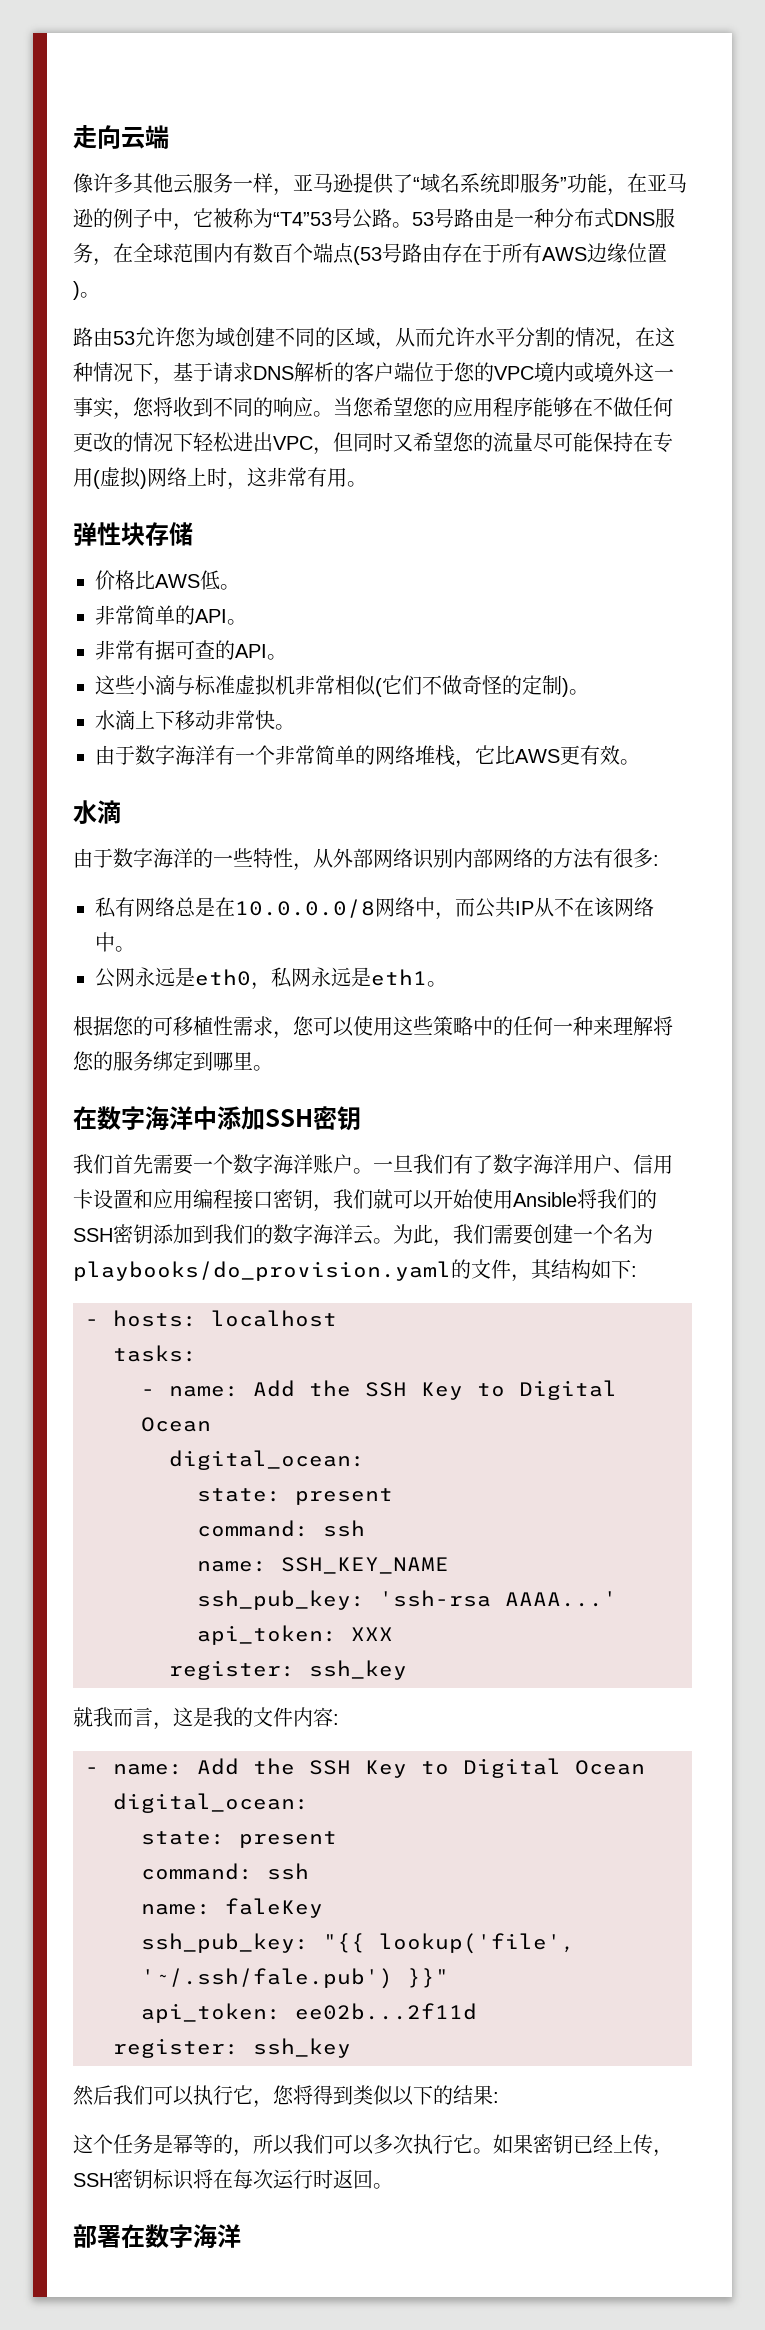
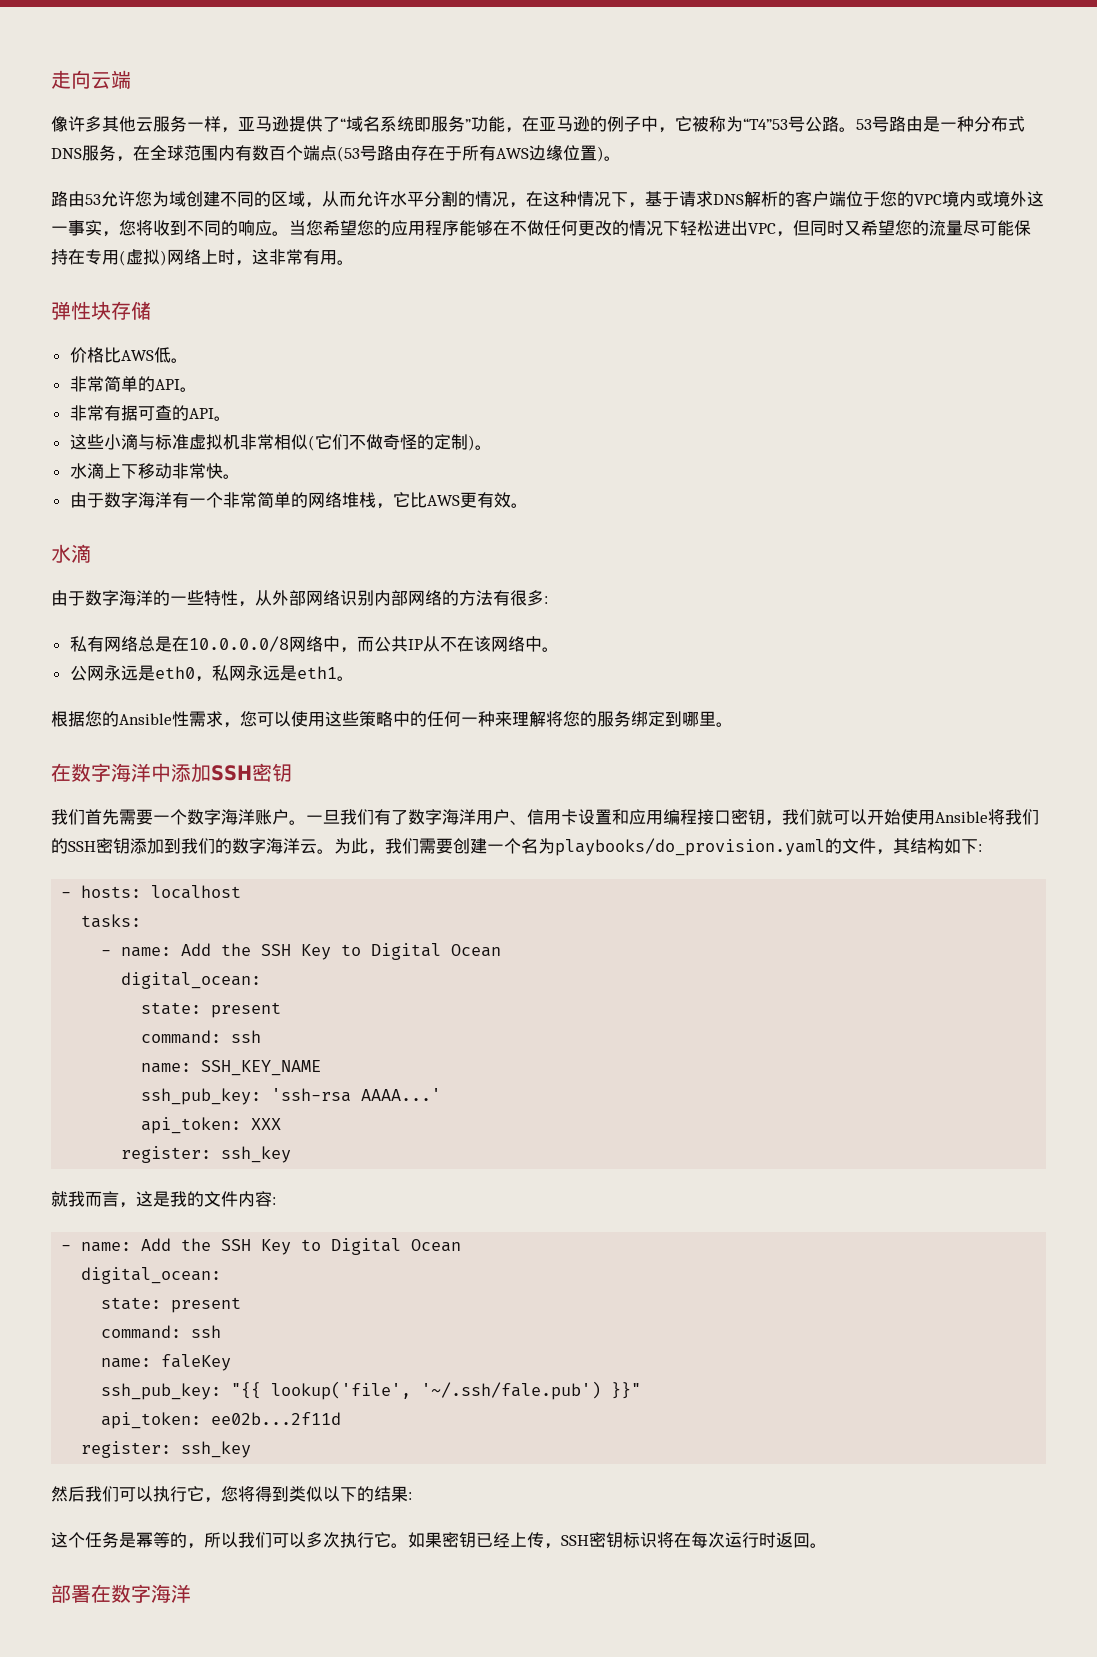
[153,1016,213,1036] 可移植 -> [119,713,172,725] Ansible

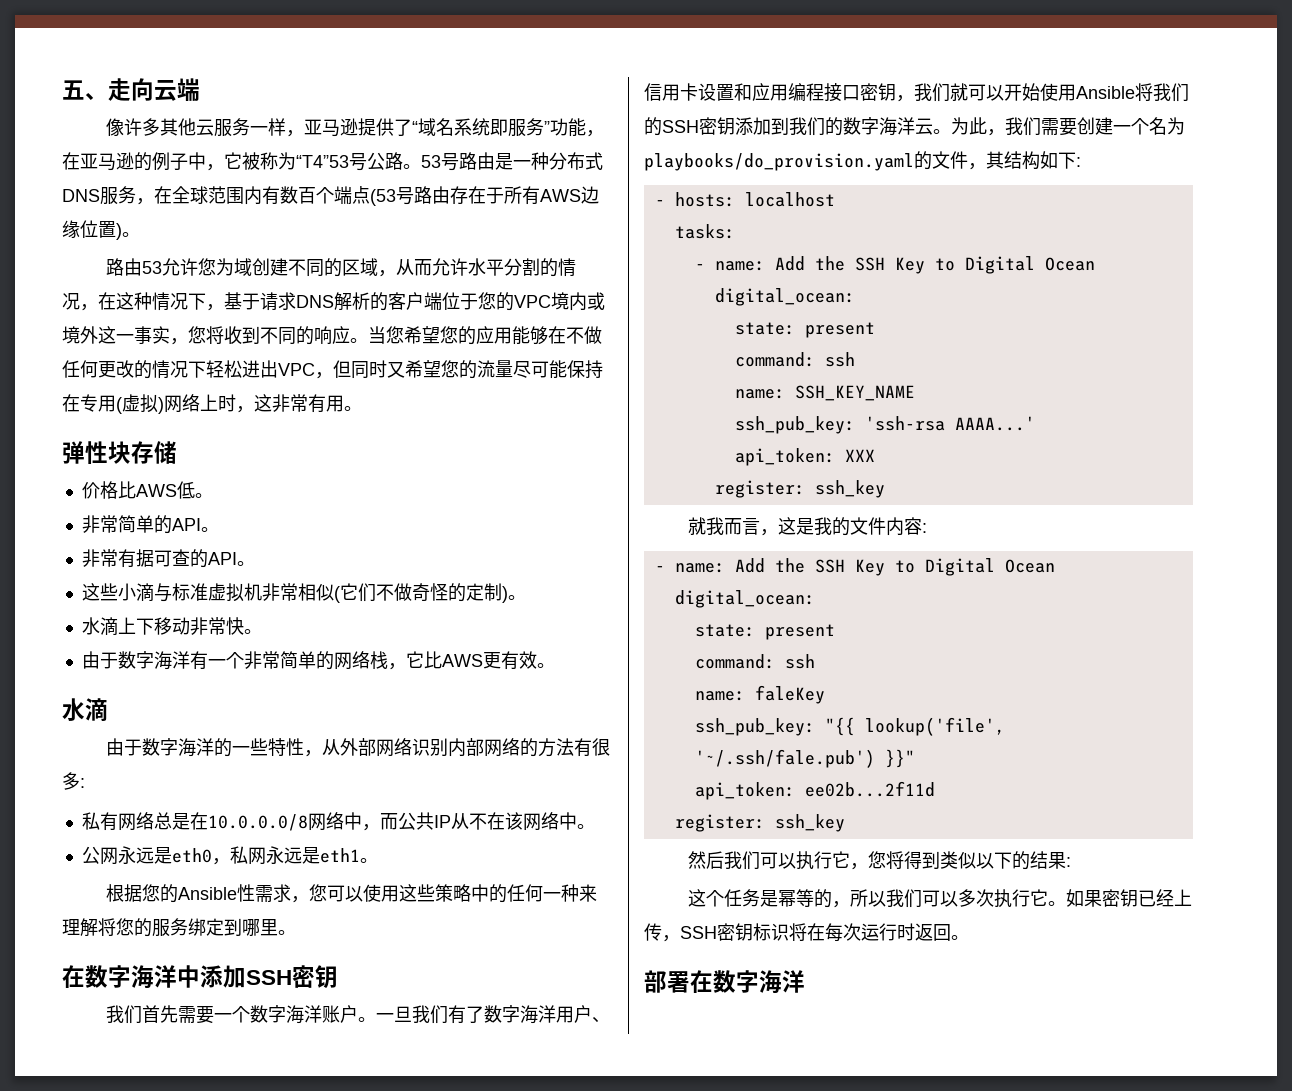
(51, 79) none -> [62,80,108,100] 五、
[425,220,459,236] 程序 -> (512, 335) none
[341,492,359,508] 堆 -> (370, 660) none

